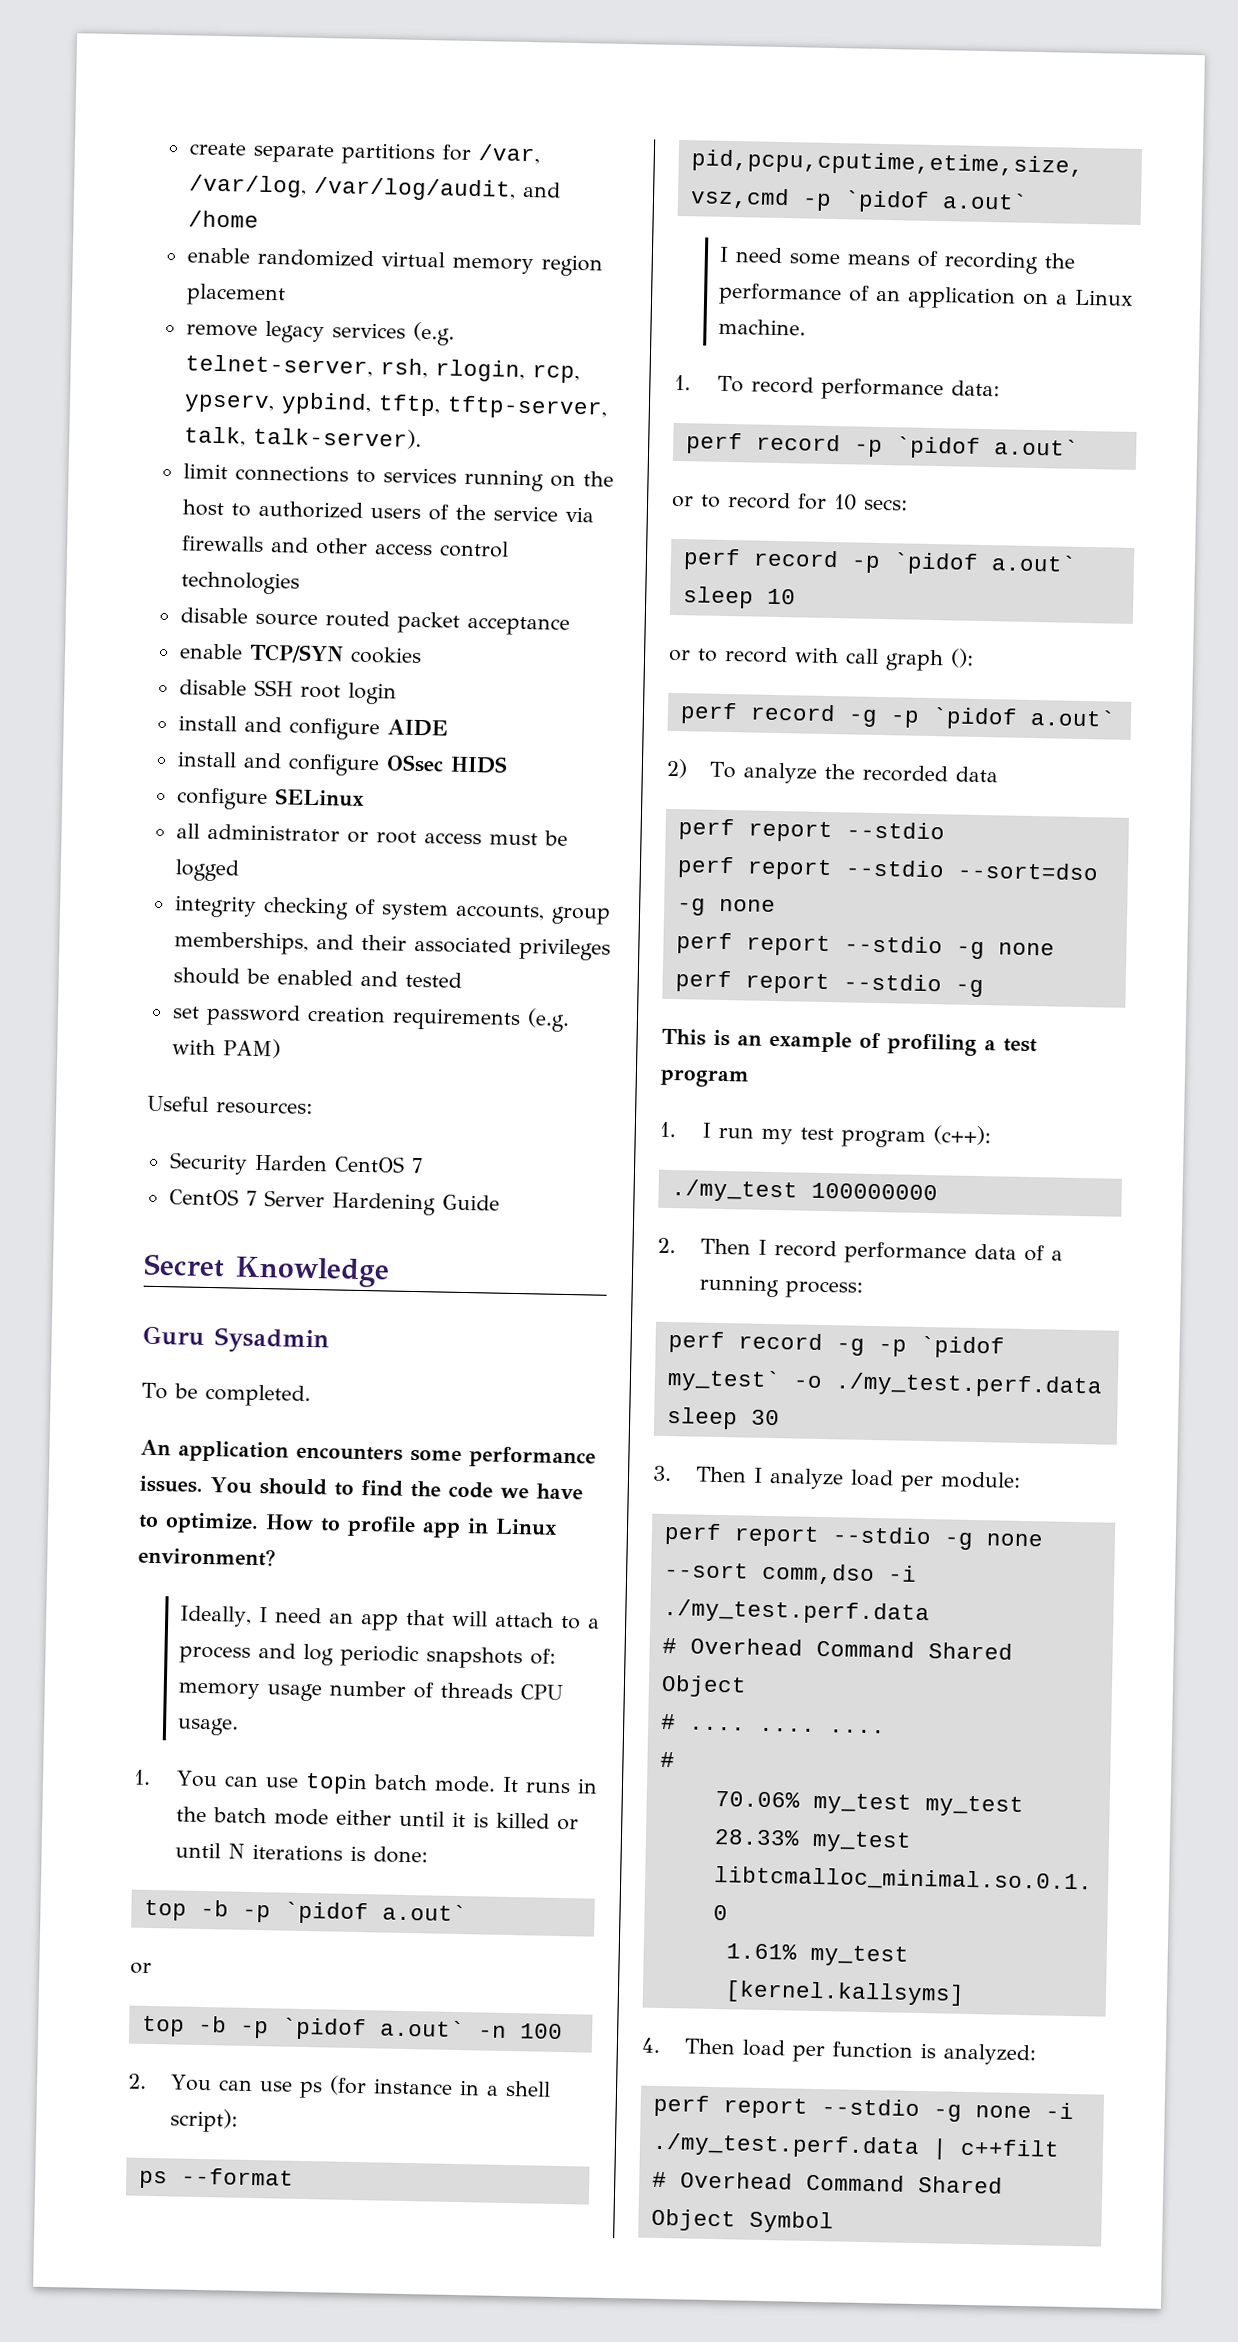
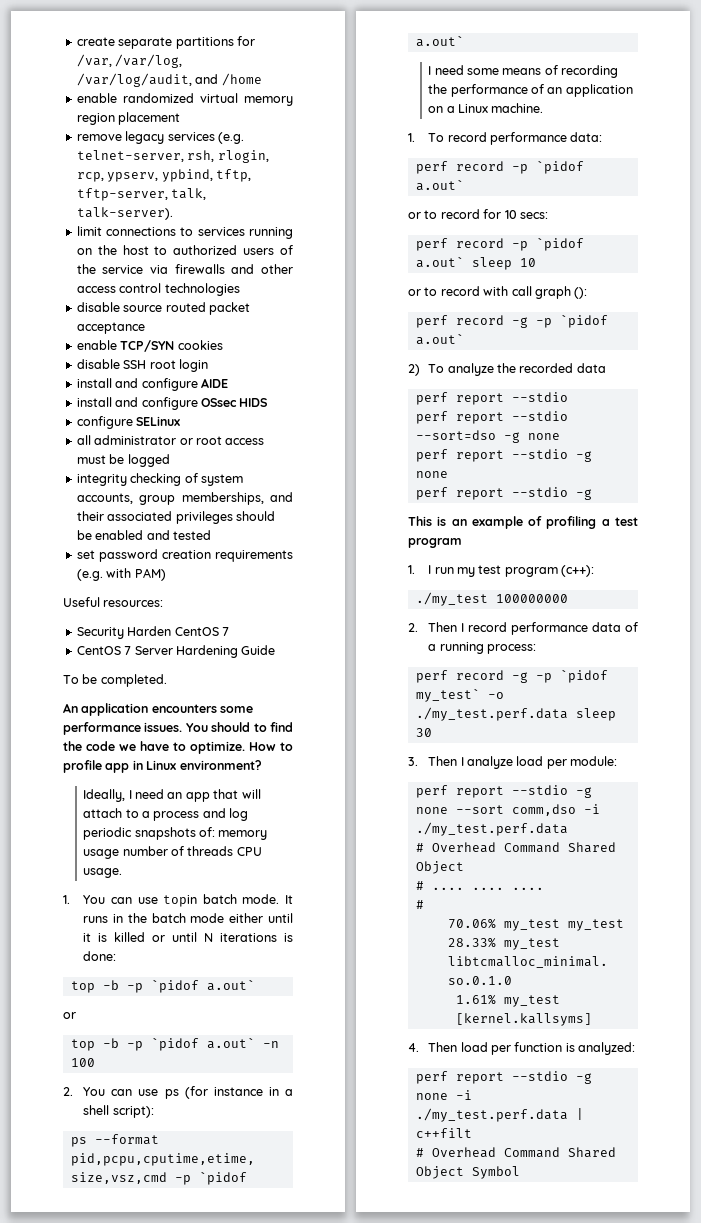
[143,1253,390,1288] [142,1325,329,1355] // Secret Knowledge // Guru Sysadmin -> (276, 650) none

